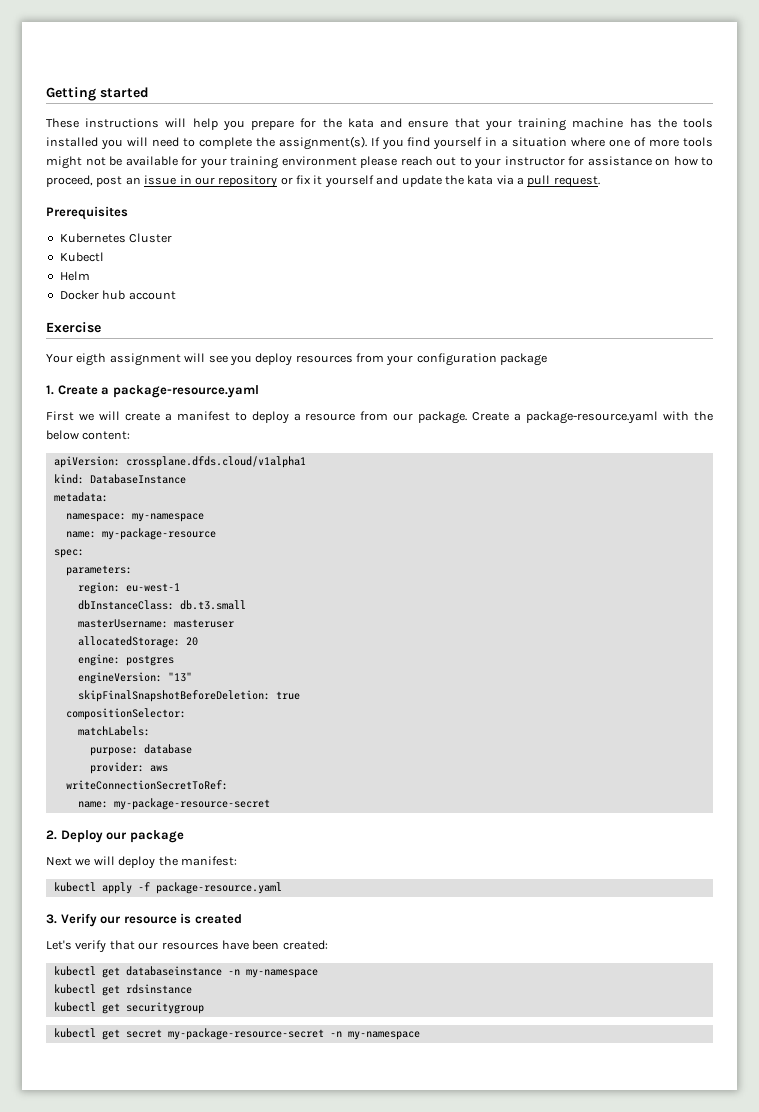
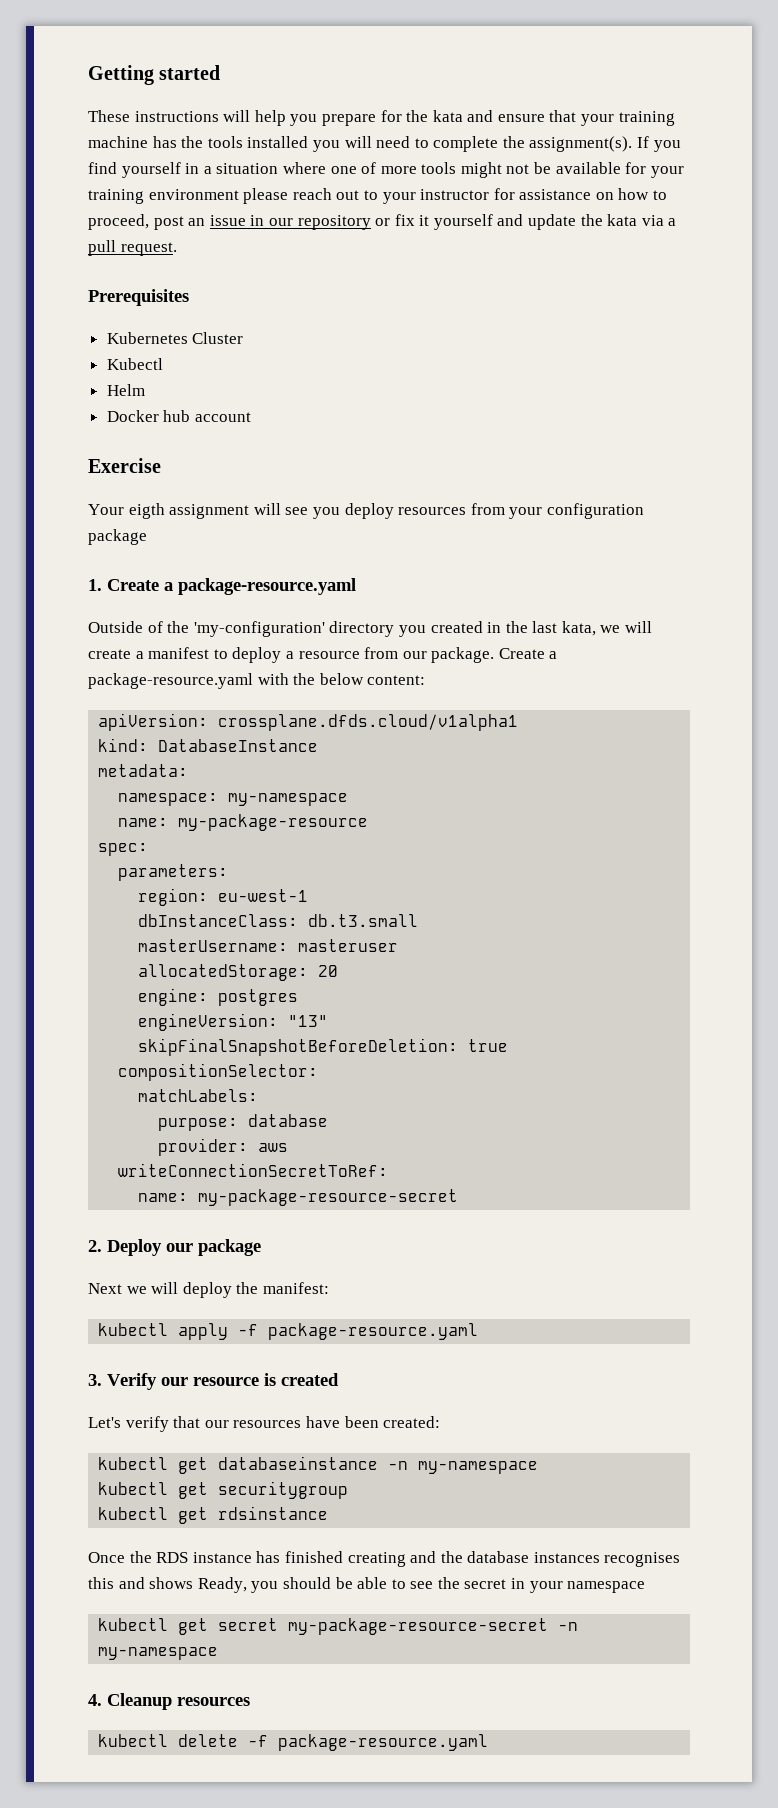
[46,411,74,421] First -> [88,621,596,637] Outside of the 'my-configuration' directory you created in the last kata,
[125,984,192,994] [53,1002,204,1014] rdsinstance // kubectl get securitygroup -> [218,1481,349,1499] [98,1506,329,1524] [88,1551,681,1567] [88,1577,646,1593] securitygroup // kubectl get rdsinstance // Once the RDS instance has finished creating and the database instances recognises this and shows Ready, you should be able to see the secret in your namespace
(420, 1035) none -> [88,1693,250,1710] [98,1734,489,1751] // 4. Cleanup resources // kubectl delete -f package-resource.yaml

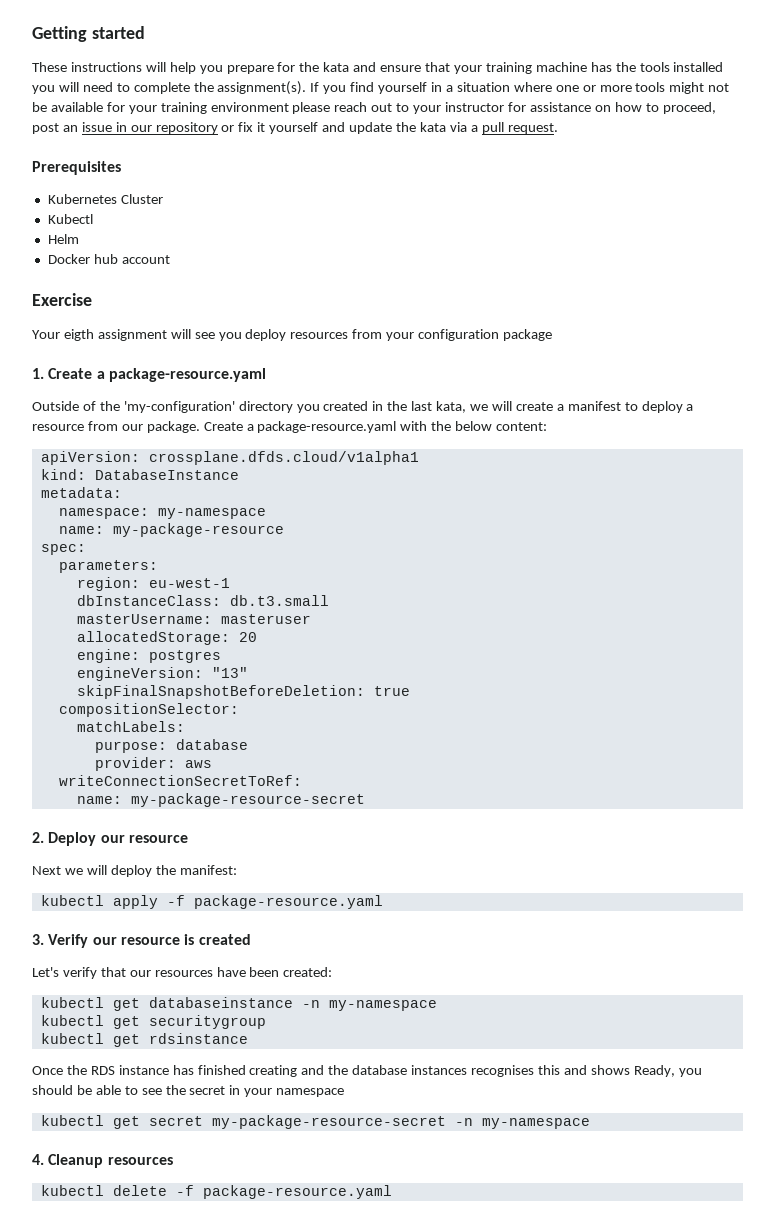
[361,162,377,174] of -> [582,85,596,92] or
[198,1239,261,1256] package -> [128,835,188,843] resource

